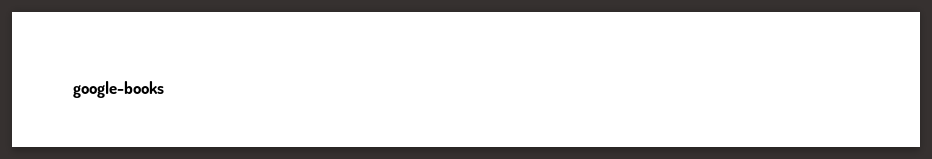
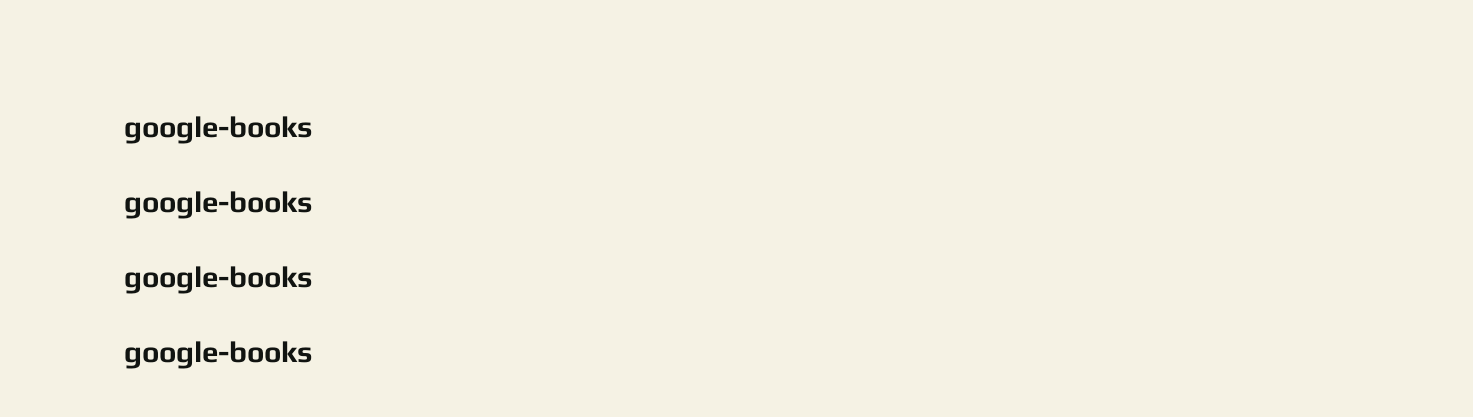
[73,81,164,98] google-books -> [124,116,312,144] [124,191,312,219] [124,266,312,294] [124,341,312,369] google-books // google-books // google-books // google-books

